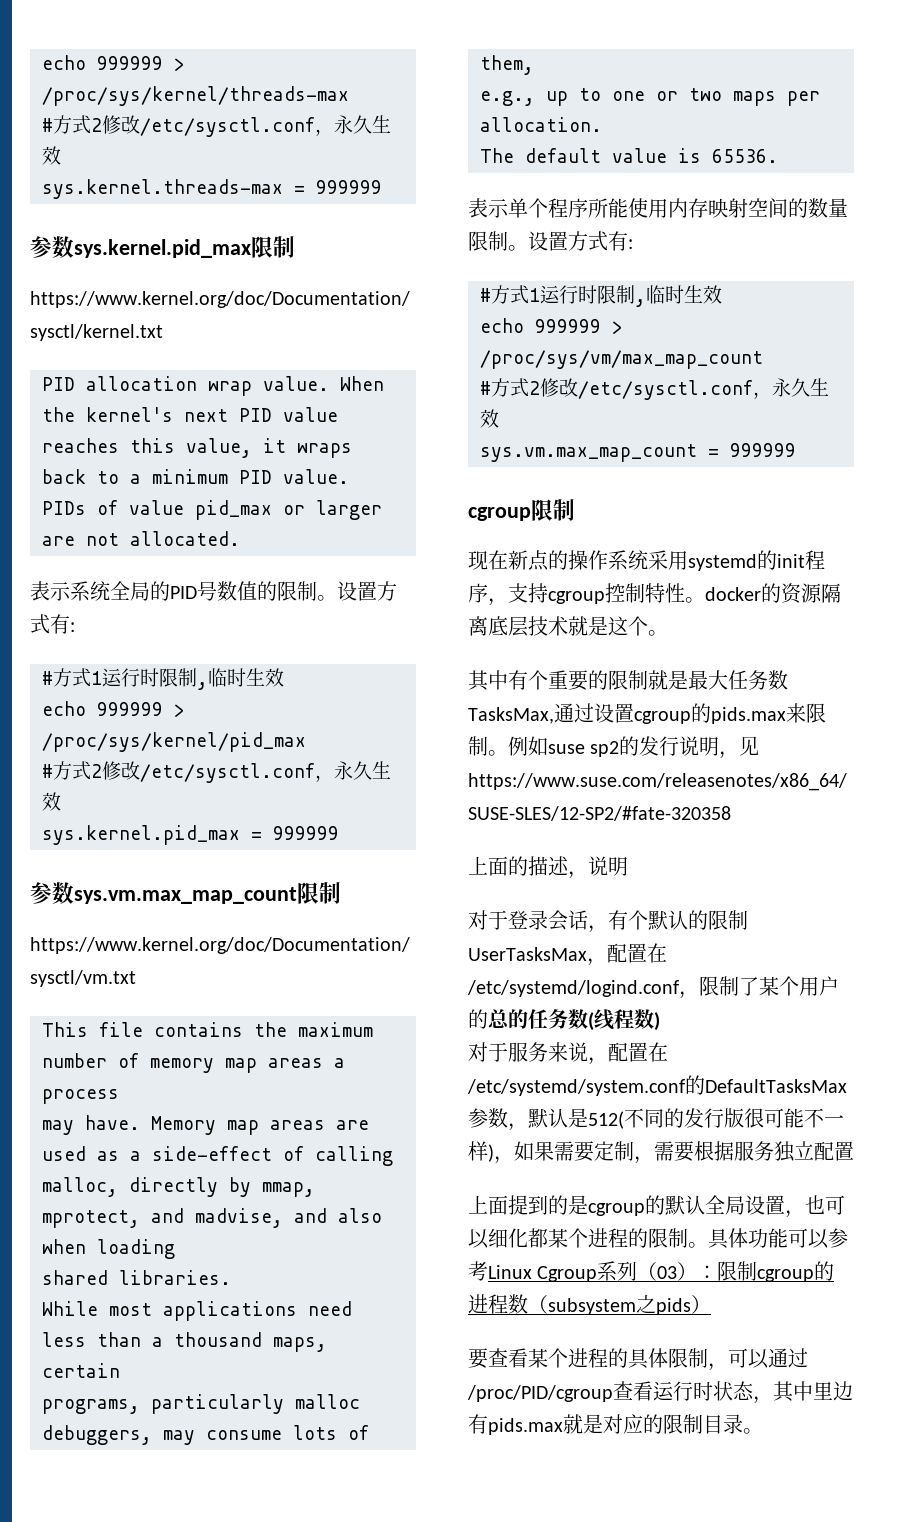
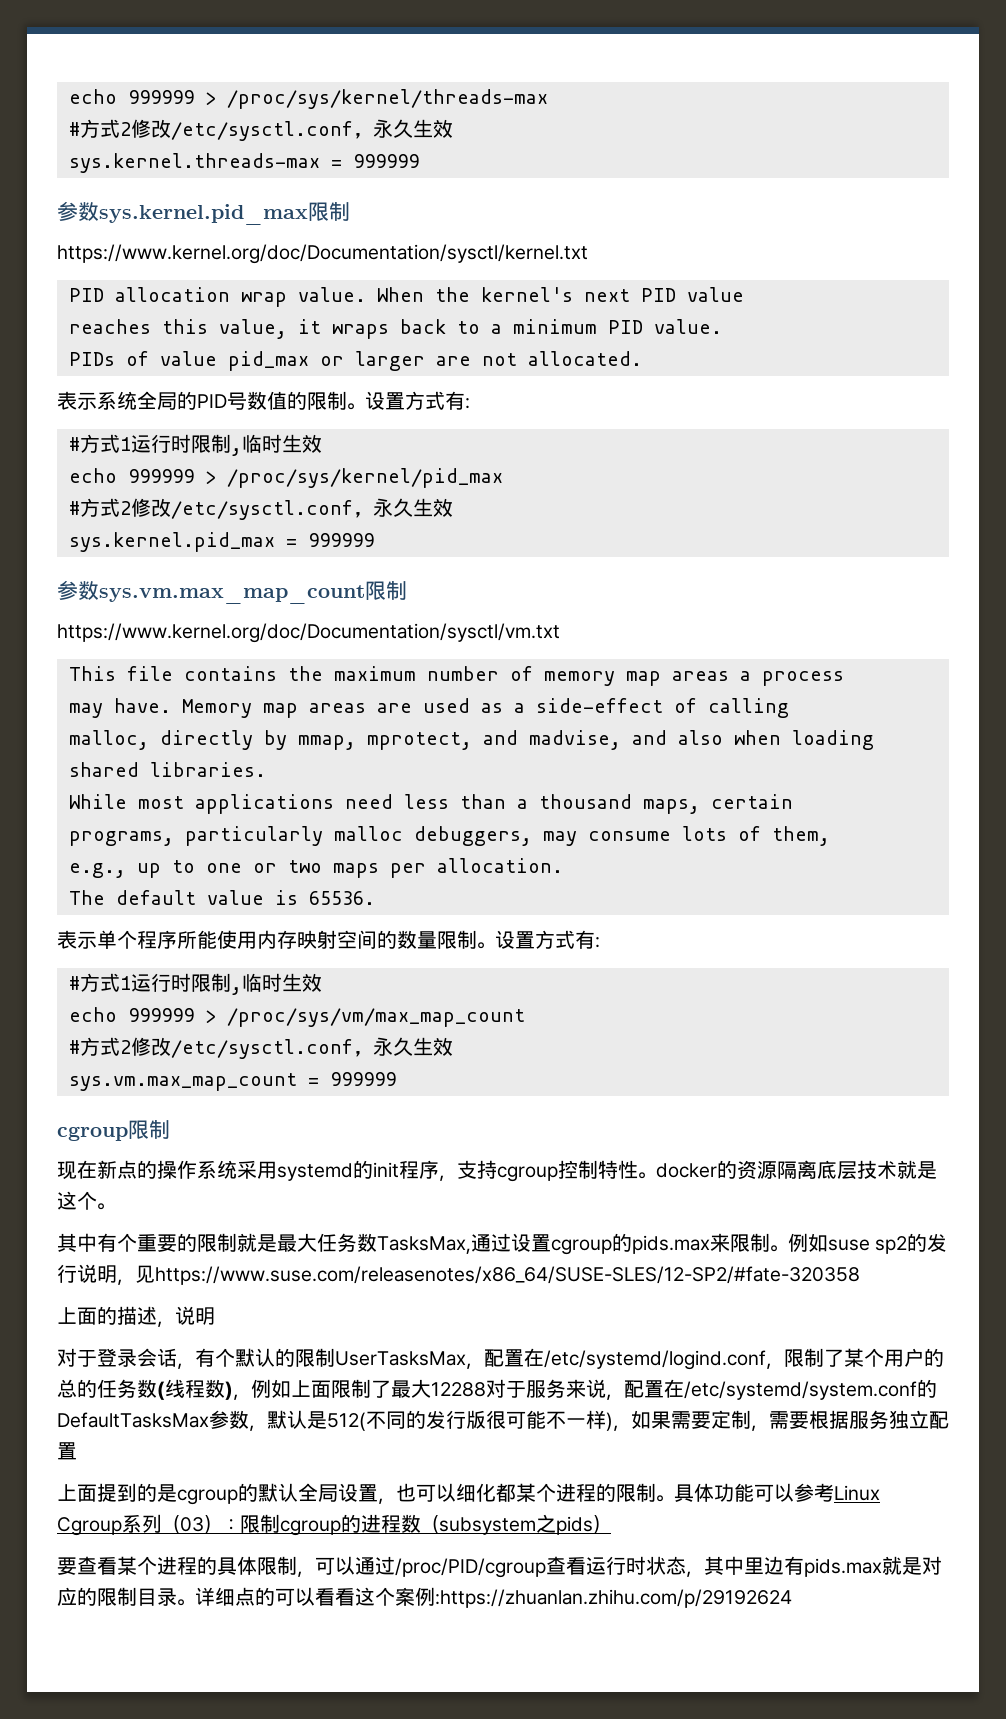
(660, 1021) // -> [233,1379,486,1400] ，例如上面限制了最大12288
(763, 1431) none -> [195,1587,792,1608] 详细点的可以看看这个案例:https://zhuanlan.zhihu.com/p/29192624

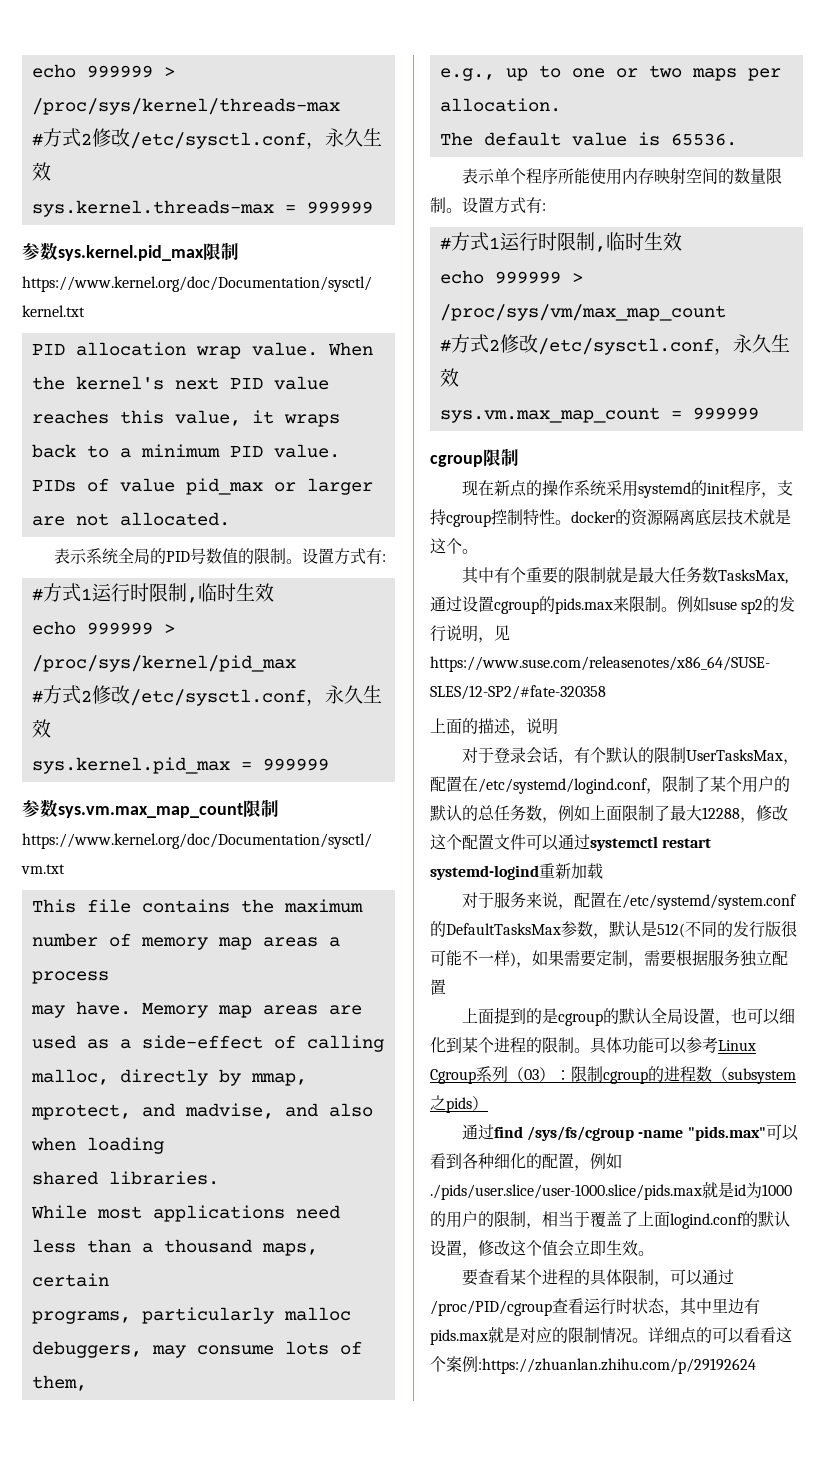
[57,1379,233,1400] 总的任务数(线程数) -> [430,805,542,821] 默认的总任务数
(486, 1389) none -> [740,805,788,823] [430,834,712,851] [430,863,603,880] ，修改这个配置文件可以通过systemctl restart systemd-logind重新加载 //
[496,1483,516,1502] 都 -> [446,1037,462,1053] 到
(611, 1524) none -> [461,1124,799,1141] [430,1153,622,1171] [430,1182,792,1200] [430,1211,790,1229] [430,1240,654,1258] // 通过find /sys/fs/cgroup -name "pids.max"可以看到各种细化的配置，例如./pids/user.slice/user-1000.slice/pids.max就是id为1000的用户的限制，相当于覆盖了上面logind.conf的默认设置，修改这个值会立即生效。
[137,1588,177,1606] 目录 -> [600,1327,632,1343] 情况

